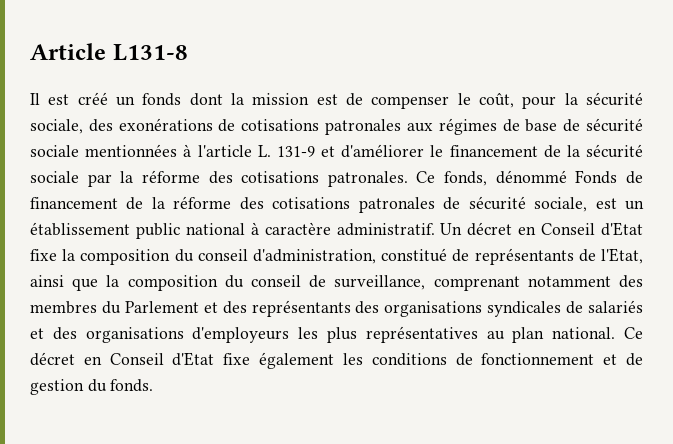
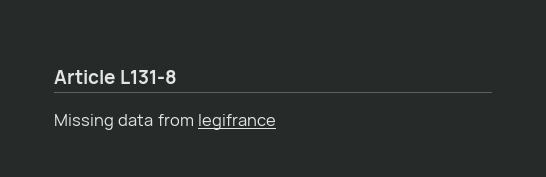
[30,92,643,109] [30,118,643,135] [30,144,643,158] [30,170,643,187] [30,196,644,213] [30,222,643,239] [30,248,643,265] [30,275,643,291] [30,300,643,317] [30,326,643,343] [30,352,643,369] [30,379,154,395] Il est créé un fonds dont la mission est de compenser le coût, pour la sécurité sociale, des exonérations de cotisations patronales aux régimes de base de sécurité sociale mentionnées à l'article L. 131-9 et d'améliorer le financement de la sécurité sociale par la réforme des cotisations patronales. Ce fonds, dénommé Fonds de financement de la réforme des cotisations patronales de sécurité sociale, est un établissement public national à caractère administratif. Un décret en Conseil d'Etat fixe la composition du conseil d'administration, constitué de représentants de l'Etat, ainsi que la composition du conseil de surveillance, comprenant notamment des membres du Parlement et des représentants des organisations syndicales de salariés et des organisations d'employeurs les plus représentatives au plan national. Ce décret en Conseil d'Etat fixe également les conditions de fonctionnement et de gestion du fonds. -> [54,114,277,130] Missing data from legifrance

